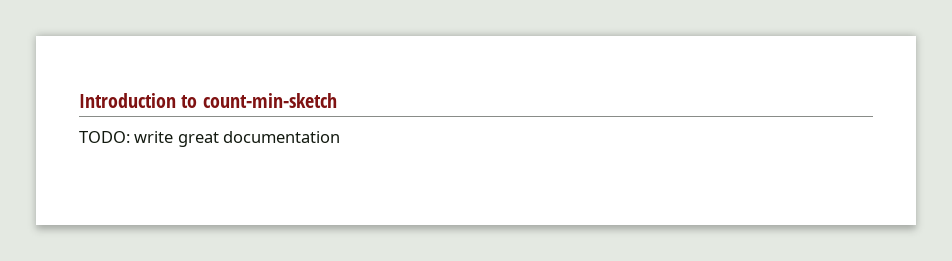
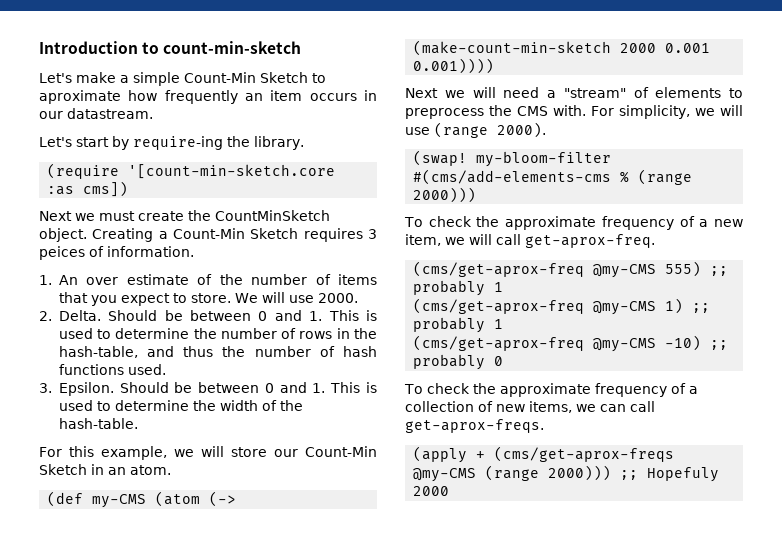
[79,131,341,147] TODO: write great documentation -> [39,72,326,86] [39,90,377,104] [39,108,153,119] [39,136,304,150] [47,163,336,179] [47,181,129,197] [39,210,330,221] [39,228,377,242] [39,246,194,260] [39,274,378,285] [58,292,358,306] [39,310,377,321] [58,328,377,339] [58,346,377,358] [58,364,166,375] [39,382,377,396] [58,400,303,411] [58,418,138,429] [39,446,377,460] [39,464,171,475] [47,491,237,508] [413,40,711,56] [413,58,495,74] [405,87,743,98] [405,105,743,119] [405,122,546,138] [413,150,612,167] [413,169,693,185] [413,187,477,203] [404,216,743,230] [405,234,655,248] [413,261,729,278] [413,280,504,296] [413,298,711,315] [413,317,504,333] [413,335,729,352] [413,354,504,370] [404,383,698,397] [405,401,655,413] [405,419,544,433] [413,446,675,463] [413,465,720,482] [413,486,450,496] Let's make a simple Count-Min Sketch to aproximate how frequently an item occurs in our datastream. // Let's start by require-ing the library. // (require '[count-min-sketch.core :as cms]) // Next we must create the CountMinSketch object. Creating a Count-Min Sketch requires 3 peices of information. // 1. An over estimate of the number of items that you expect to store. We will use 2000. // 2. Delta. Should be between 0 and 1. This is used to determine the number of rows in the hash-table, and thus the number of hash functions used. // 3. Epsilon. Should be between 0 and 1. This is used to determine the width of the hash-table. // For this example, we will store our Count-Min Sketch in an atom. // (def my-CMS (atom (-> (make-count-min-sketch 2000 0.001 0.001)))) // Next we will need a "stream" of elements to preprocess the CMS with. For simplicity, we will use (range 2000). // (swap! my-bloom-filter #(cms/add-elements-cms % (range 2000))) // To check the approximate frequency of a new item, we will call get-aprox-freq. // (cms/get-aprox-freq @my-CMS 555) ;; probably 1 // (cms/get-aprox-freq @my-CMS 1) ;; probably 1 // (cms/get-aprox-freq @my-CMS -10) ;; probably 0 // To check the approximate frequency of a collection of new items, we can call get-aprox-freqs. // (apply + (cms/get-aprox-freqs @my-CMS (range 2000))) ;; Hopefuly 2000

